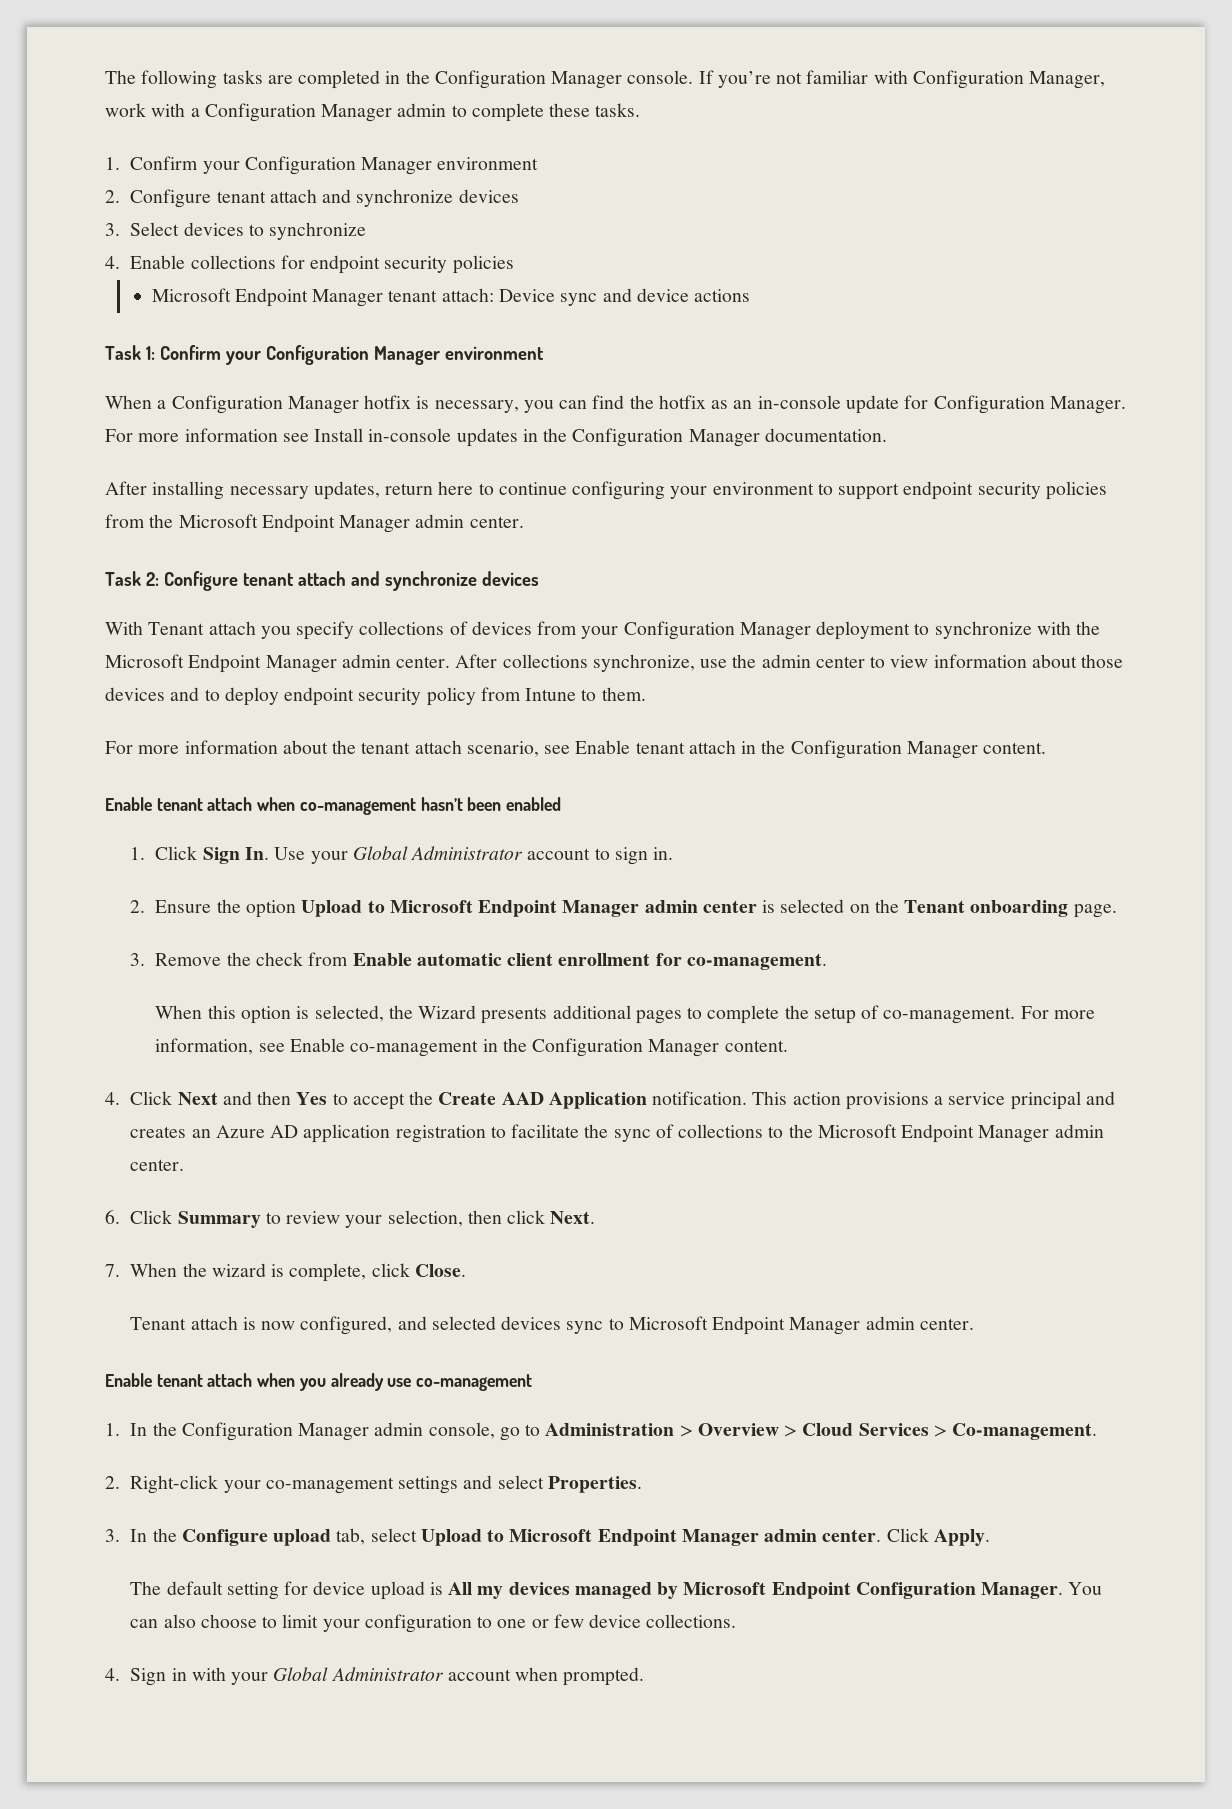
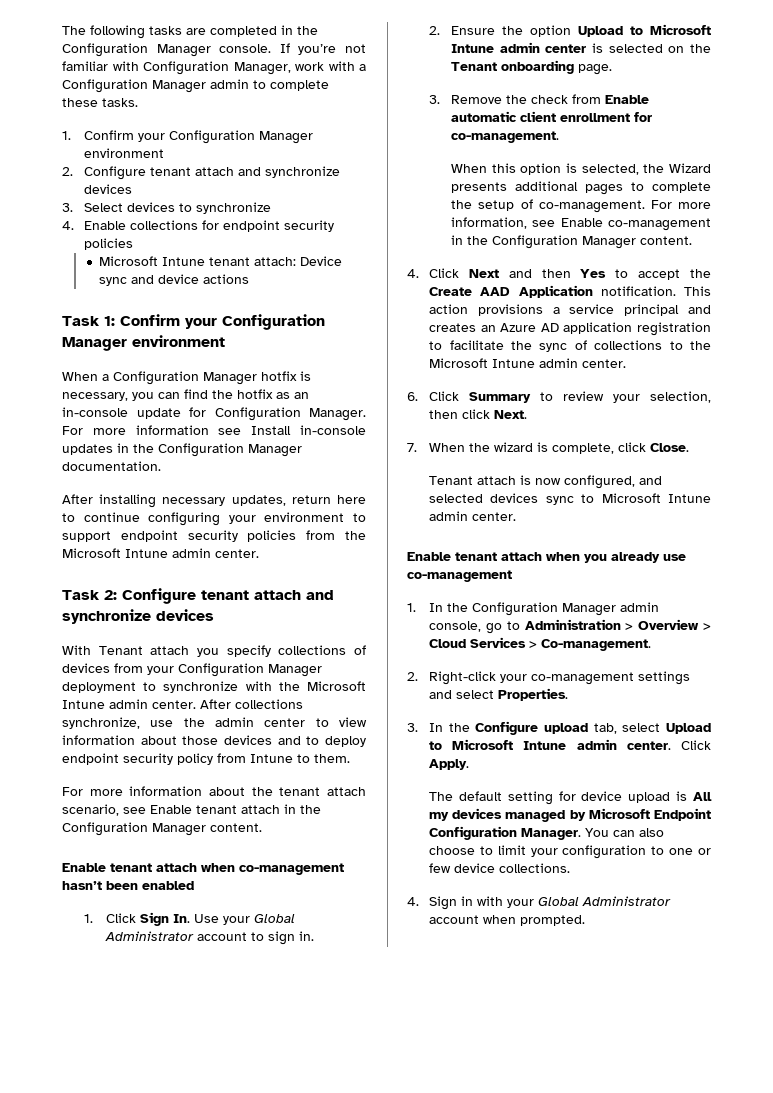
[234,288,384,307] Endpoint Manager -> [162,257,206,266] Intune
[261,514,411,533] Endpoint Manager -> [125,549,168,558] Intune
[188,654,337,673] Endpoint Manager -> [62,700,105,709] Intune
[478,900,640,917] Endpoint Manager -> [451,44,495,53] Intune
[901,1124,1050,1143] Endpoint Manager -> [492,359,536,368] Intune
[712,1316,861,1335] Endpoint Manager -> [668,494,711,503] Intune
[597,1529,759,1546] Endpoint Manager -> [523,741,567,750] Intune

